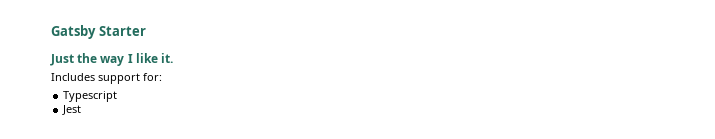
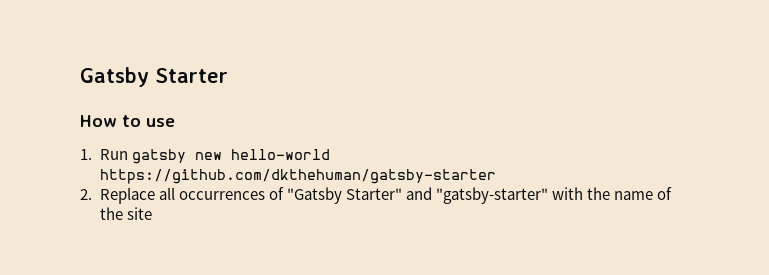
[50,53,174,66] [51,73,162,84] [63,91,118,102] [62,105,82,115] Just the way I like it. // Includes support for: // Typescript // Jest -> [80,115,175,127] [80,149,330,164] [99,169,496,184] [80,187,673,204] [99,207,152,220] How to use // 1. Run gatsby new hello-world https://github.com/dkthehuman/gatsby-starter // 2. Replace all occurrences of "Gatsby Starter" and "gatsby-starter" with the name of the site

